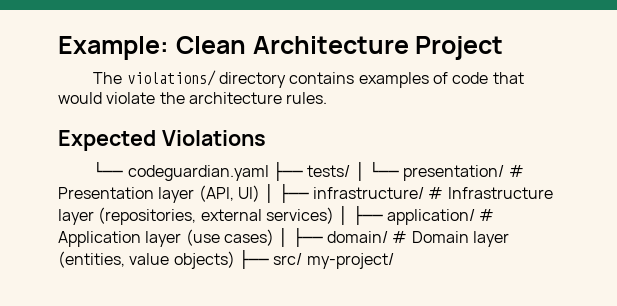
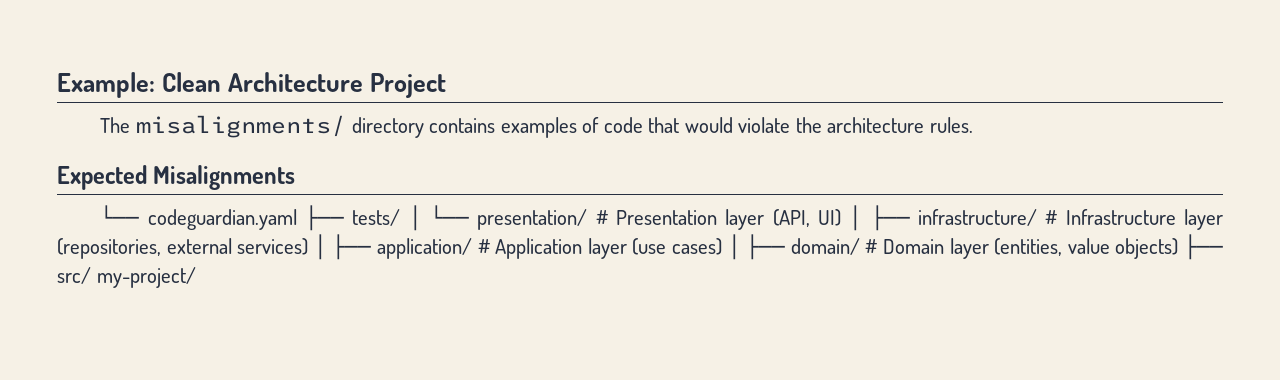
[126,70,216,86] violations/ -> [136,115,347,138] misalignments/
[161,130,266,146] Violations -> [153,165,296,190] Misalignments

